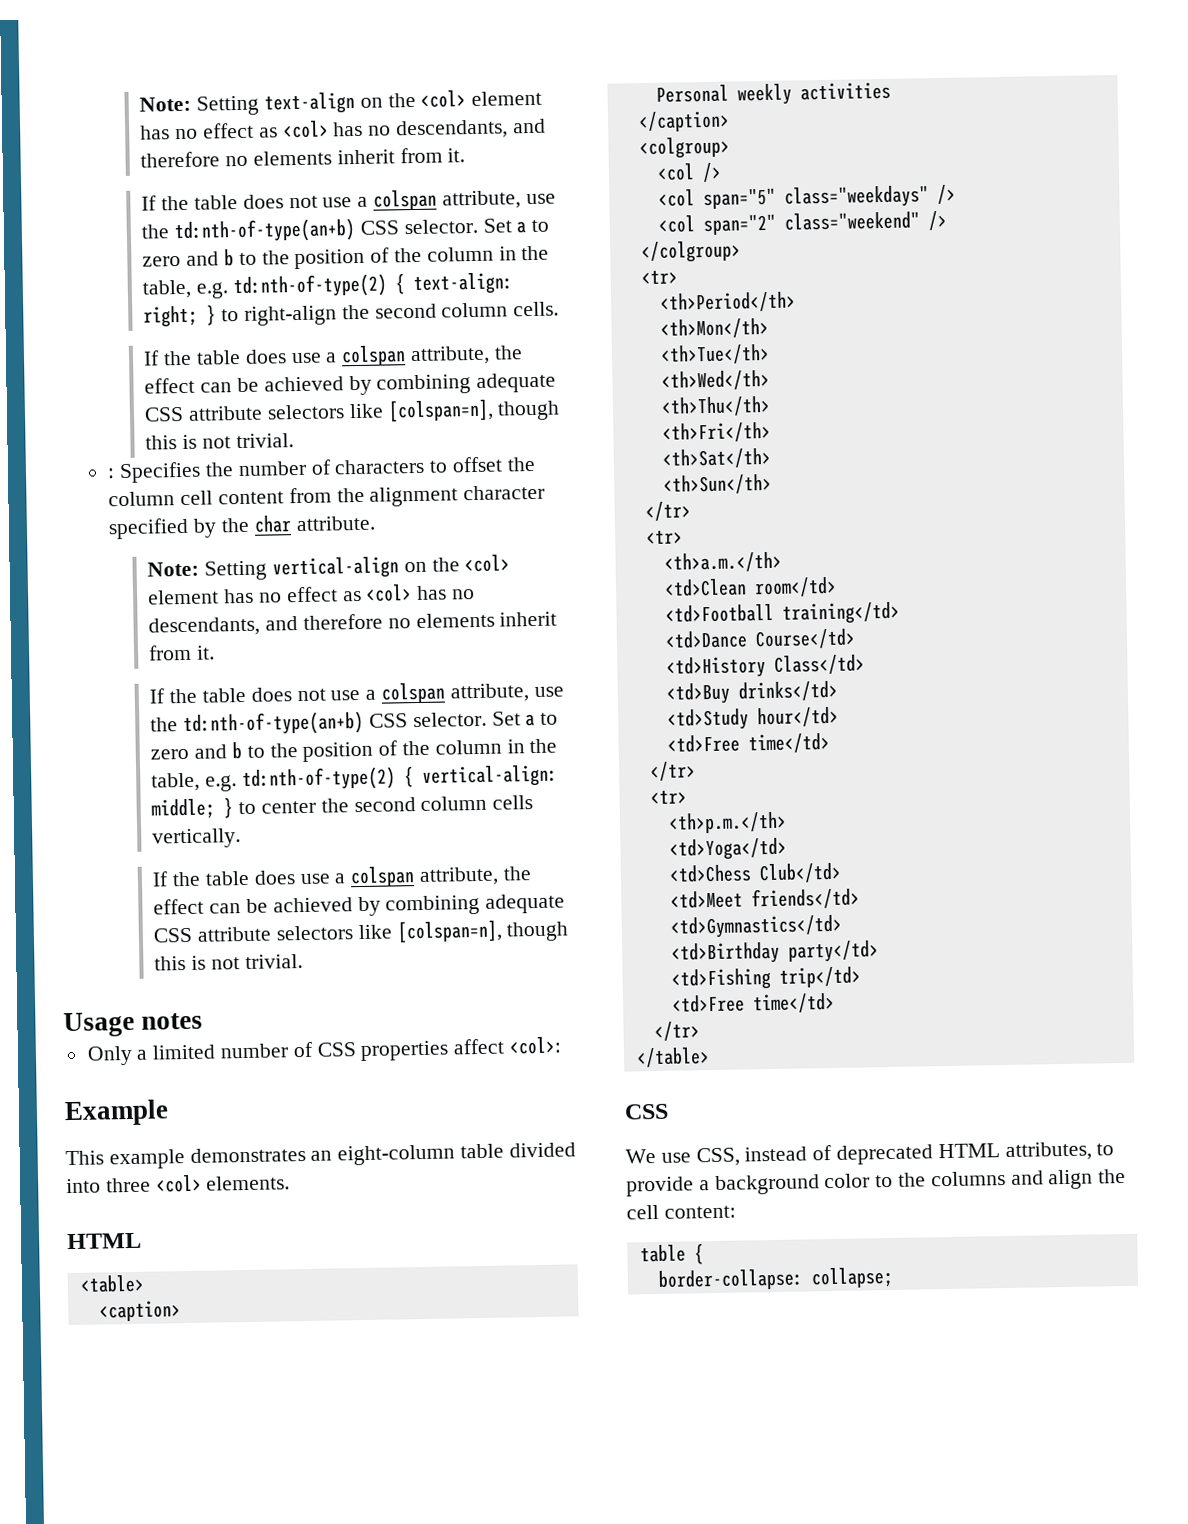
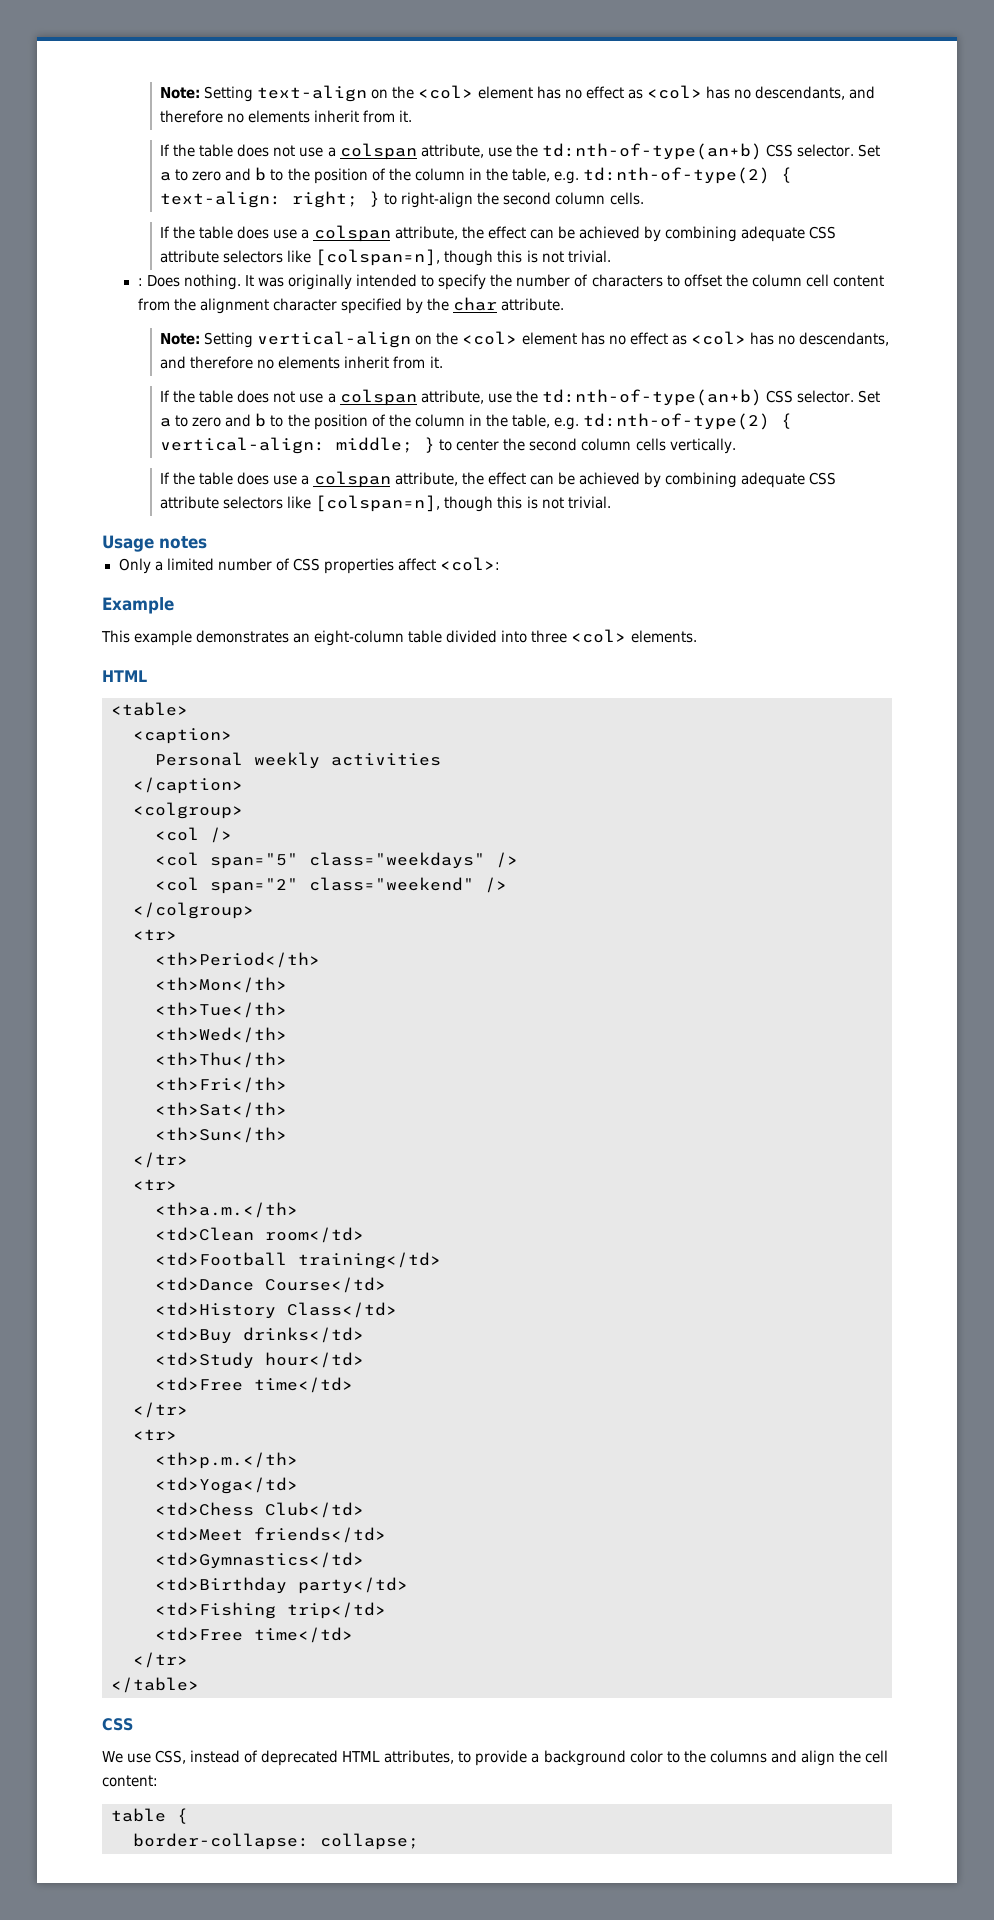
[119,461,202,484] Specifies -> [146,274,487,290] Does nothing. It was originally intended to specify

